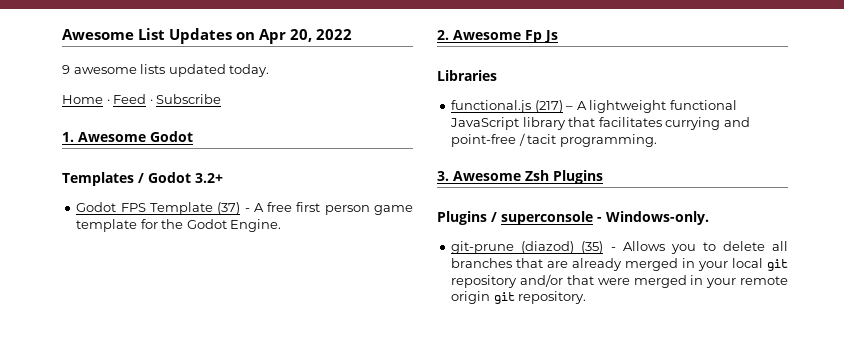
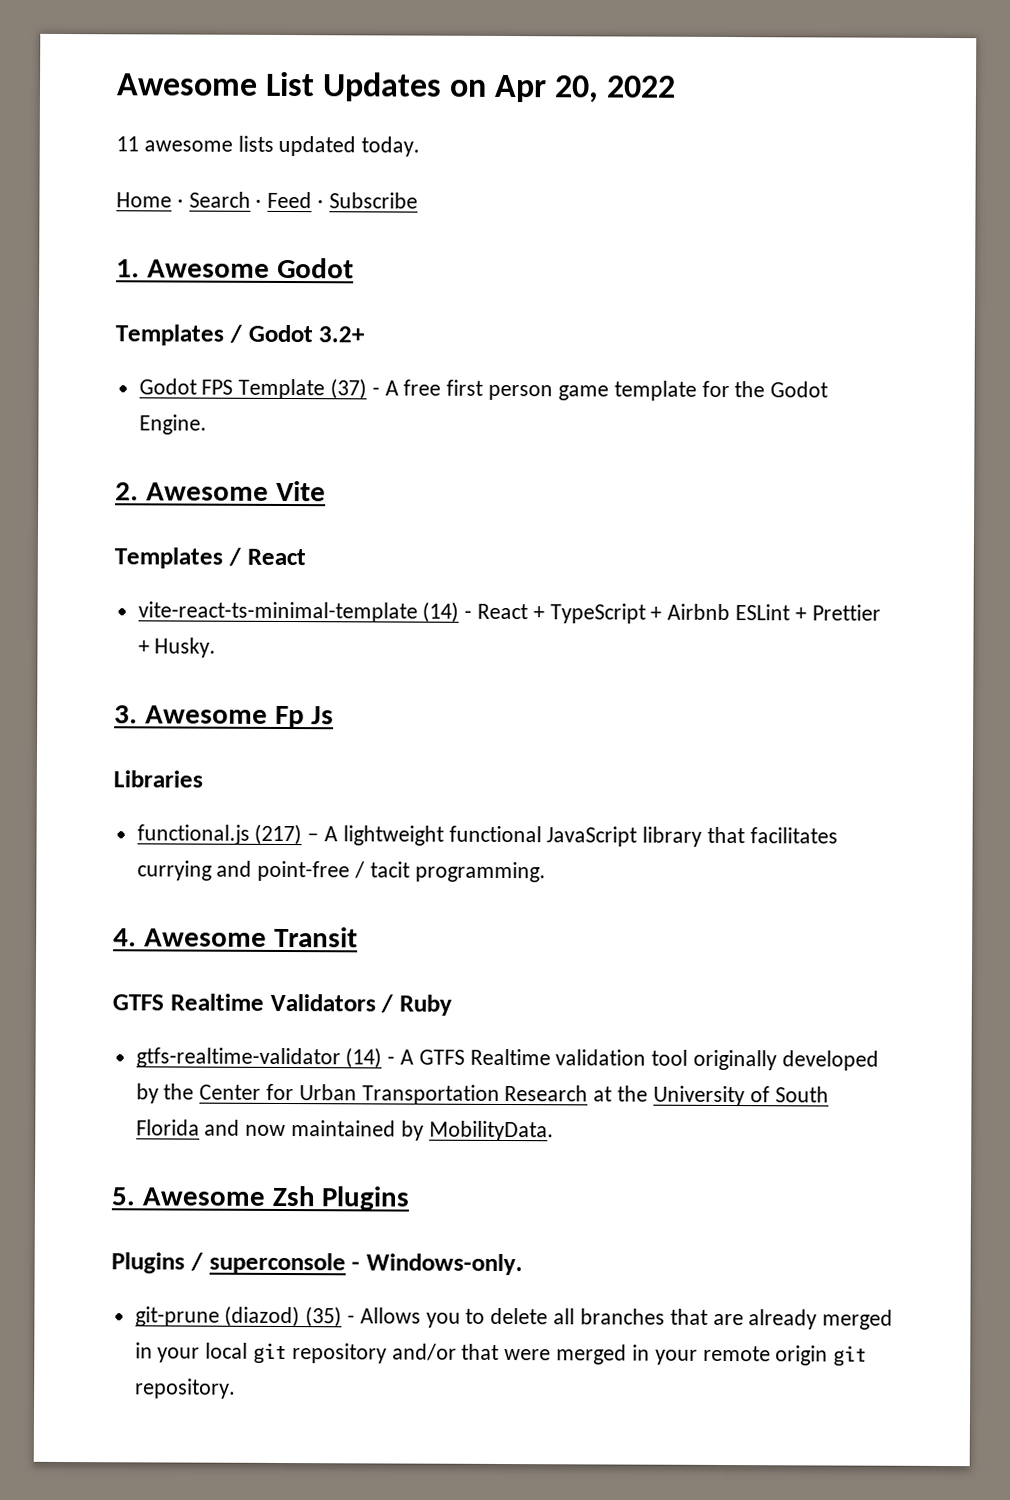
[62,65,70,74] 9 -> [116,136,139,152] 11
(110, 101) none -> [188,191,263,208] Search ·
(521, 35) none -> [275,480,326,502] [114,547,306,569] [137,601,881,624] [137,637,217,658] [114,705,268,724] Vite // Templates / React // vite-react-ts-minimal-template (14) - React + TypeScript + Airbnb ESLint + Prettier + Husky. // 3. Awesome
[437,171,449,181] 3. -> [113,926,358,948] [112,993,452,1016] [135,1047,879,1071] [135,1083,829,1107] [135,1119,554,1142] [111,1187,136,1206] 4. Awesome Transit // GTFS Realtime Validators / Ruby // gtfs-realtime-validator (14) - A GTFS Realtime validation tool originally developed by the Center for Urban Transportation Research at the University of South Florida and now maintained by MobilityData. // 5.

